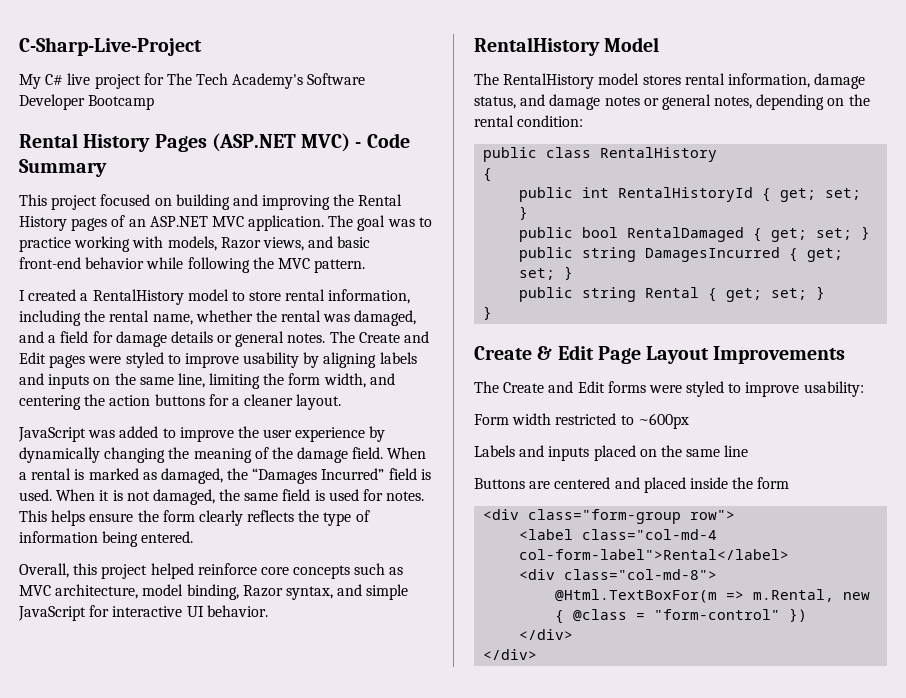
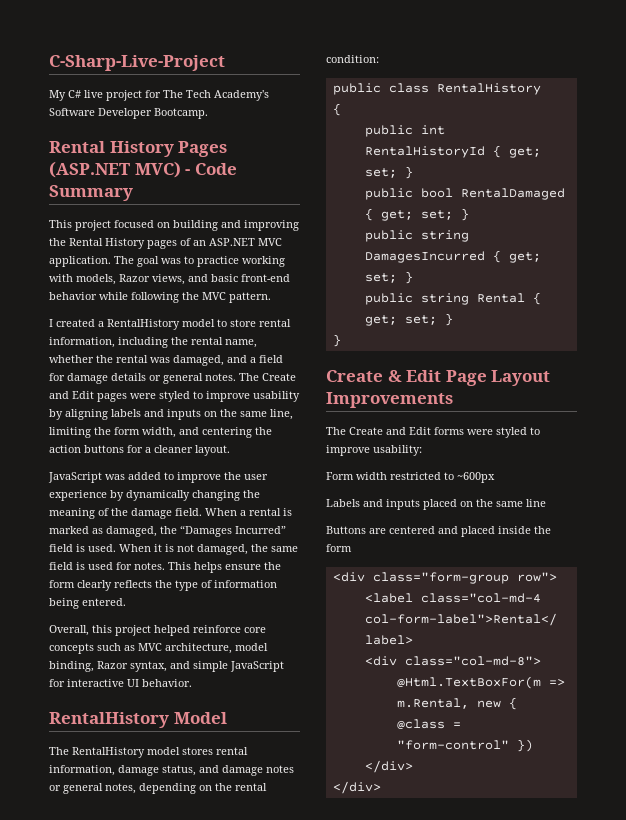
[88,95,155,110] Bootcamp -> [154,108,208,119] Bootcamp.

